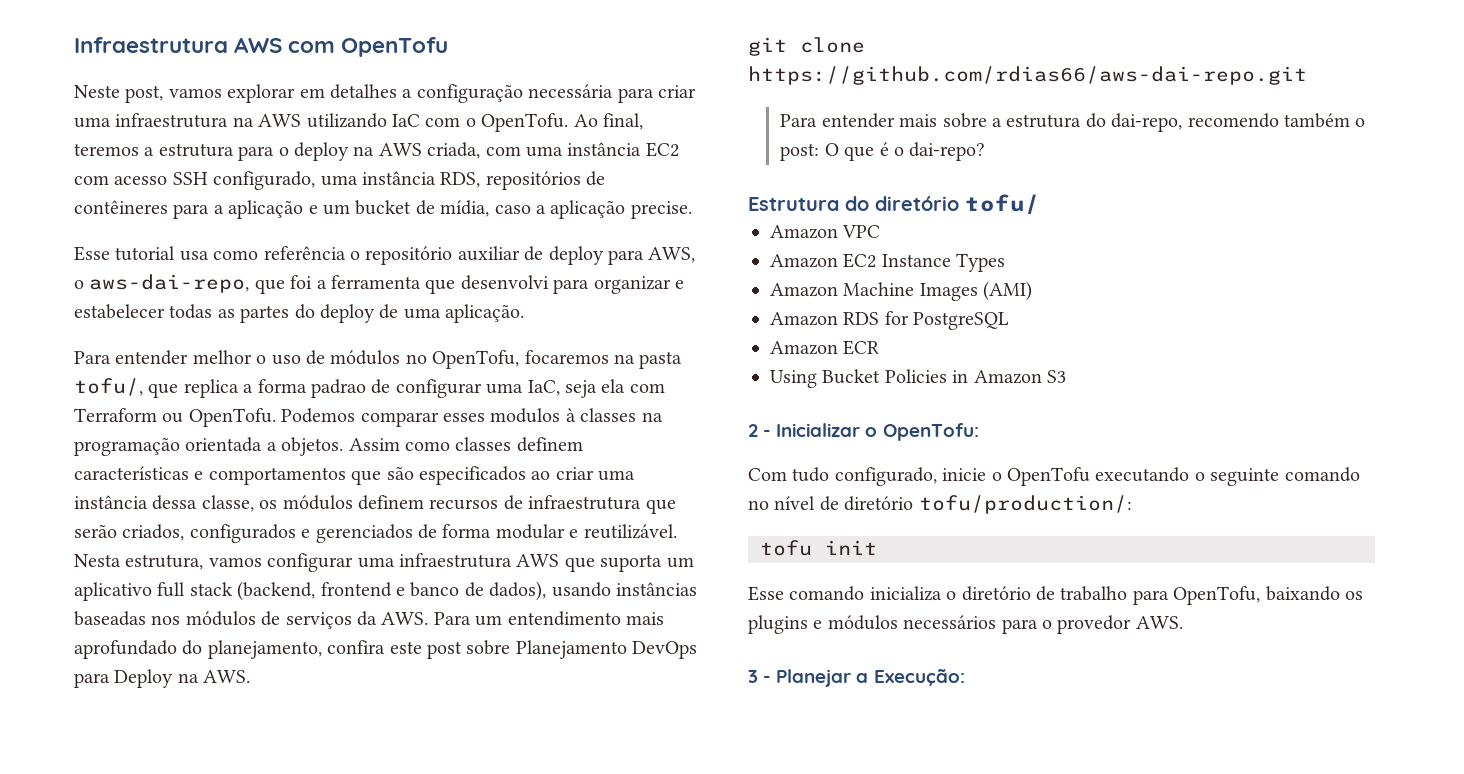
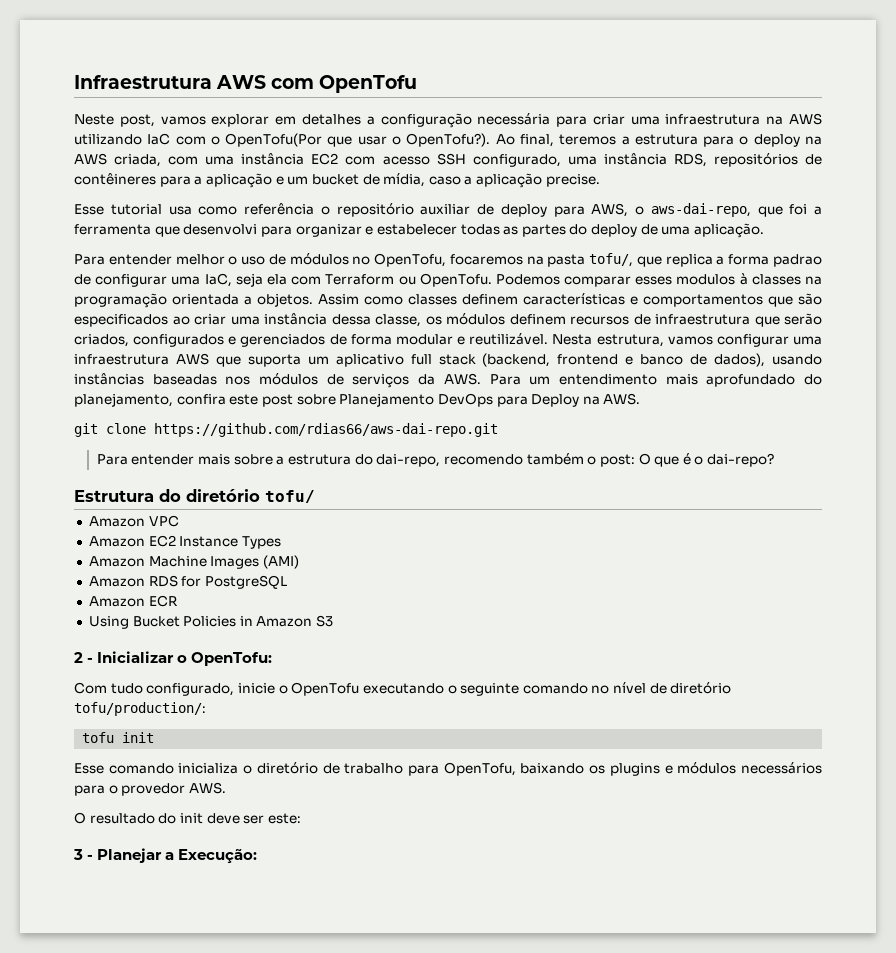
[481,113,569,132] OpenTofu. -> [225,133,491,147] OpenTofu(Por que usar o OpenTofu?).
(1183, 622) none -> [74,812,301,824] // O resultado do init deve ser este:

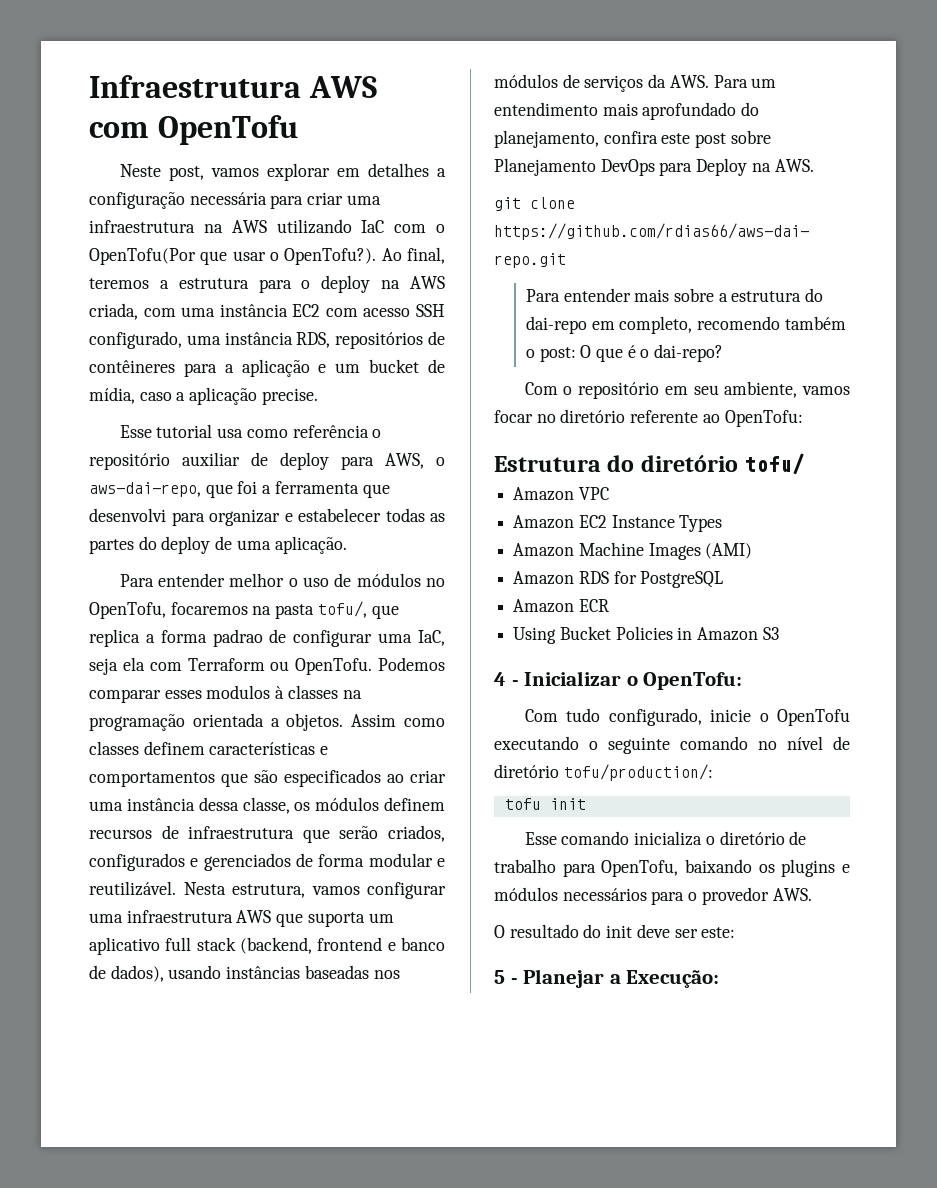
[376,454,441,467] dai-repo, -> [525,316,693,334] dai-repo em completo,
(775, 460) none -> [524,381,850,399] [494,409,803,427] // Com o repositório em seu ambiente, vamos focar no diretório referente ao OpenTofu:
[74,652,83,663] 2 -> [494,672,506,686] 4
[73,849,83,860] 3 -> [494,970,505,984] 5

